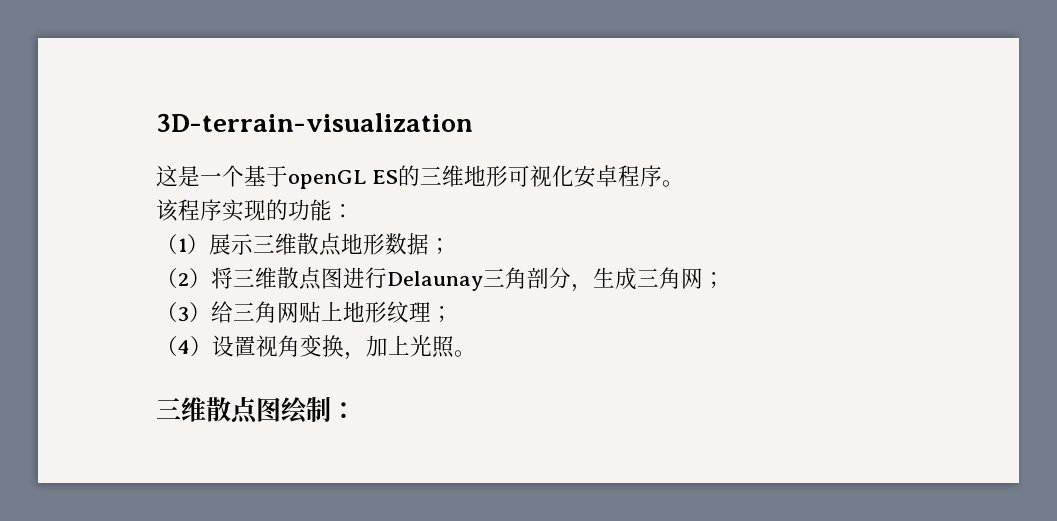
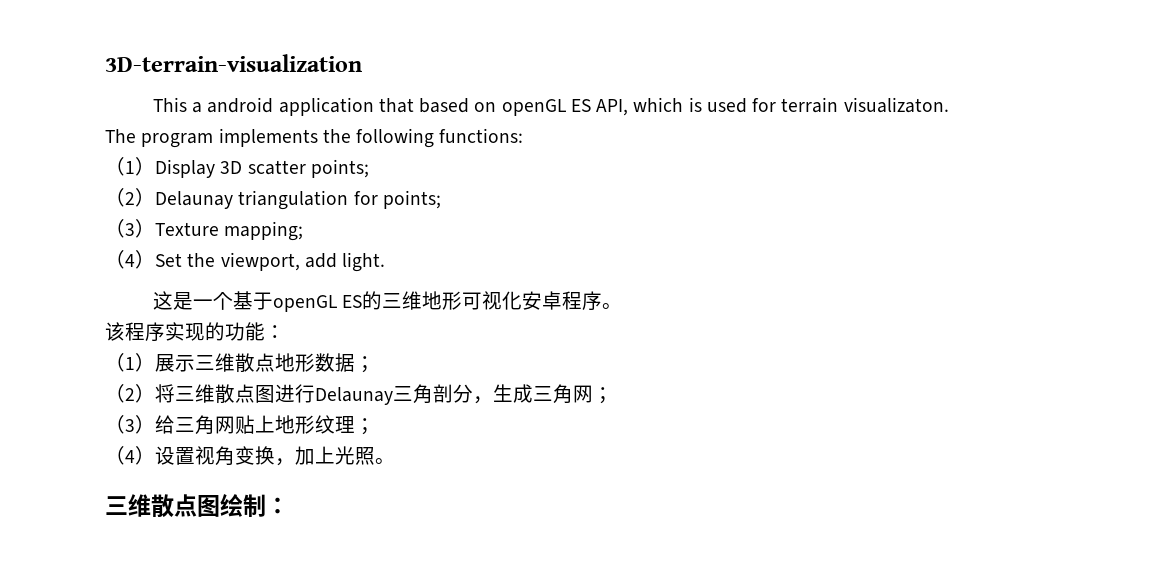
(473, 122) none -> [152,97,949,116] [105,128,524,148] [105,157,369,178] [105,188,441,210] [105,219,304,241] [105,250,386,272] // This a android application that based on openGL ES API, which is used for terrain visualizaton. // The program implements the following functions: // （1）Display 3D scatter points; // （2）Delaunay triangulation for points; // （3）Texture mapping; // （4）Set the viewport, add light.

